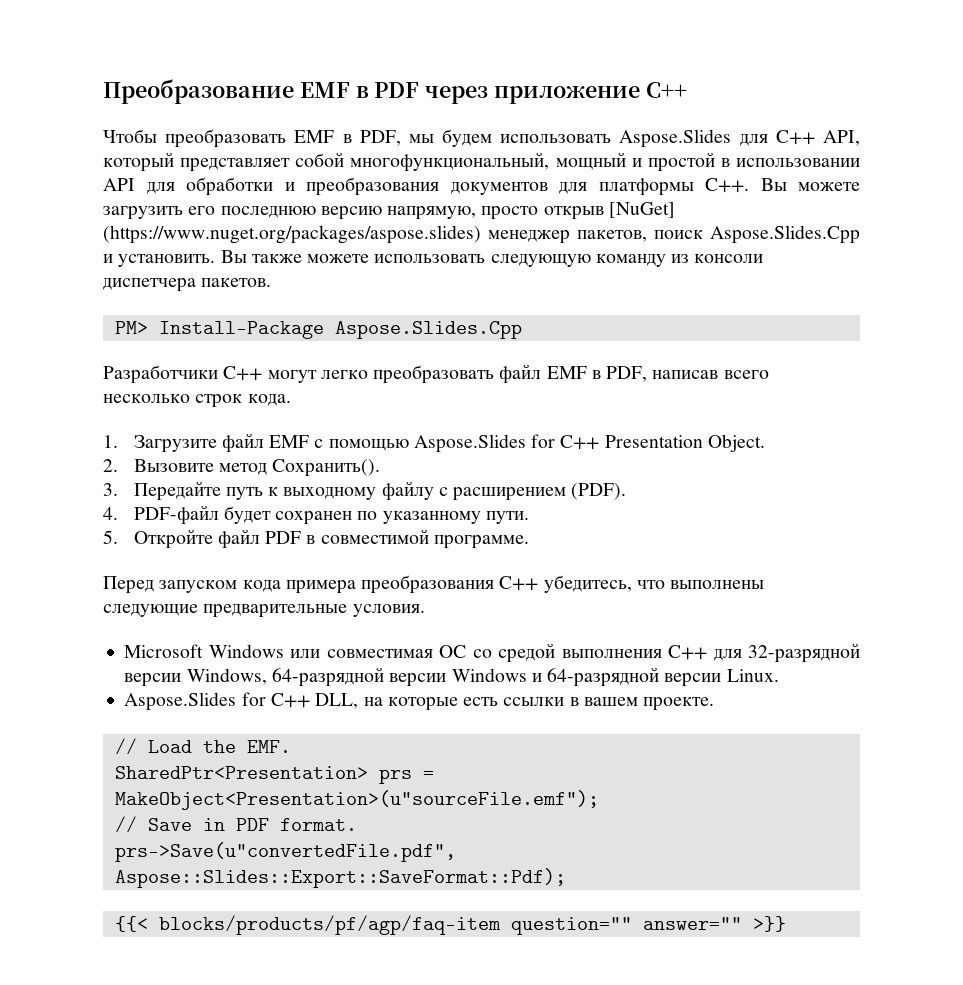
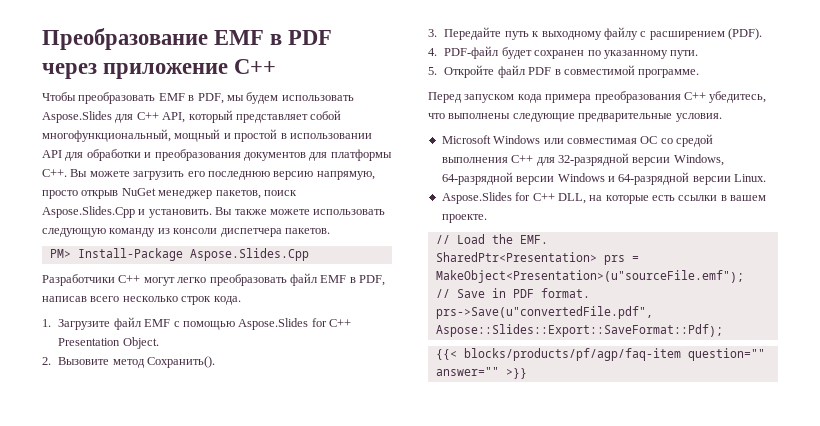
[608,202,675,218] [103,225,481,244] [NuGet] (https://www.nuget.org/packages/aspose.slides) -> [121,188,156,196] NuGet

